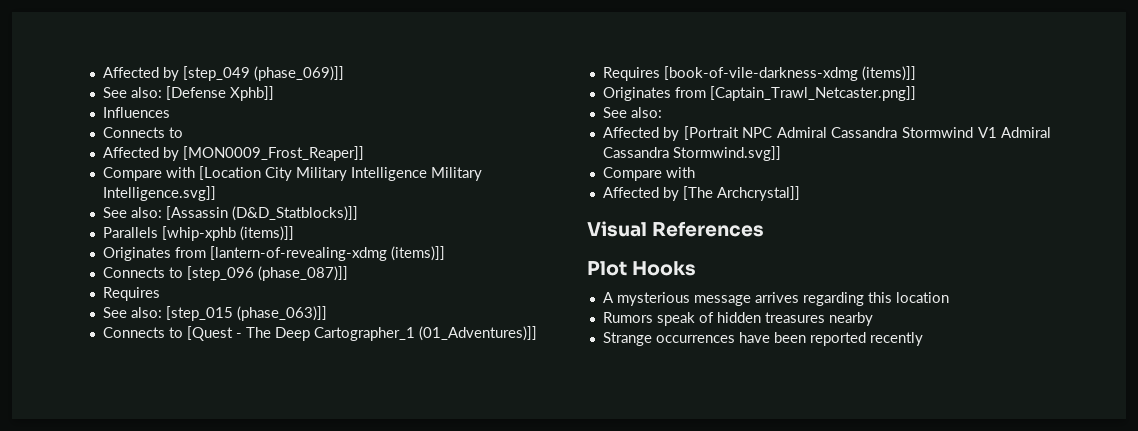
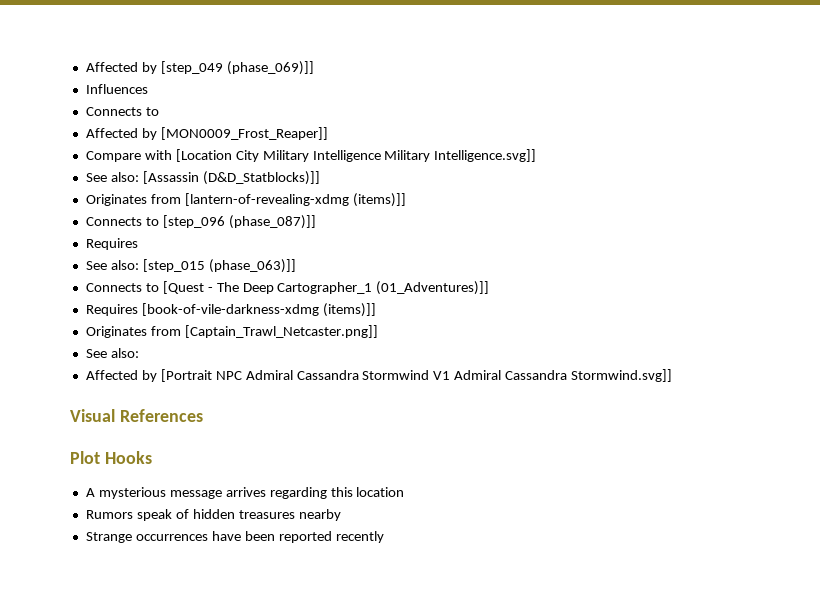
[102,86,274,101] // See also: [Defense Xphb]] -> (314, 68) none
[102,226,294,241] // Parallels [whip-xphb (items)]] -> (320, 178) none
[602,167,695,181] [602,186,800,201] // Compare with // Affected by [The Archcrystal]] -> (673, 375) none

